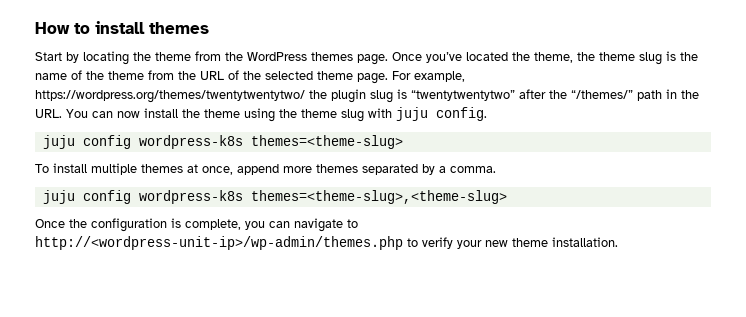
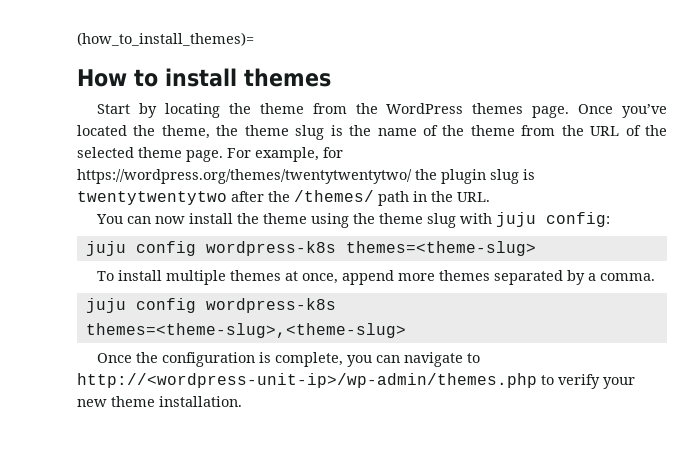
(35, 28) none -> [77,32,254,46] (how_to_install_themes)= //
(465, 76) none -> [323,147,343,158] for
[411,90,515,101] “twentytwentytwo” -> [77,191,227,205] twentytwentytwo
[571,90,633,99] “/themes/” -> [294,190,374,202] /themes/
(62, 113) none -> (490, 197) //
[436,107,487,121] config. -> [546,212,611,227] config:

